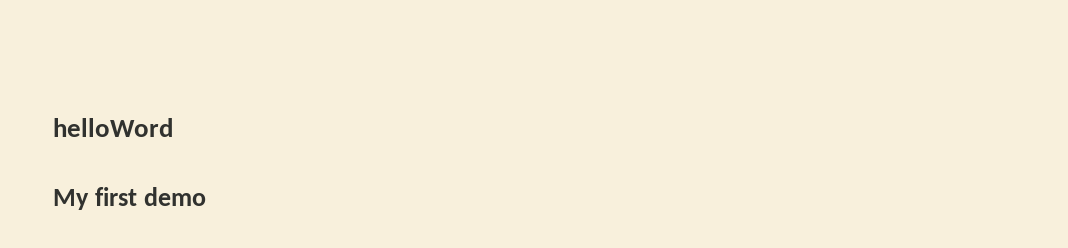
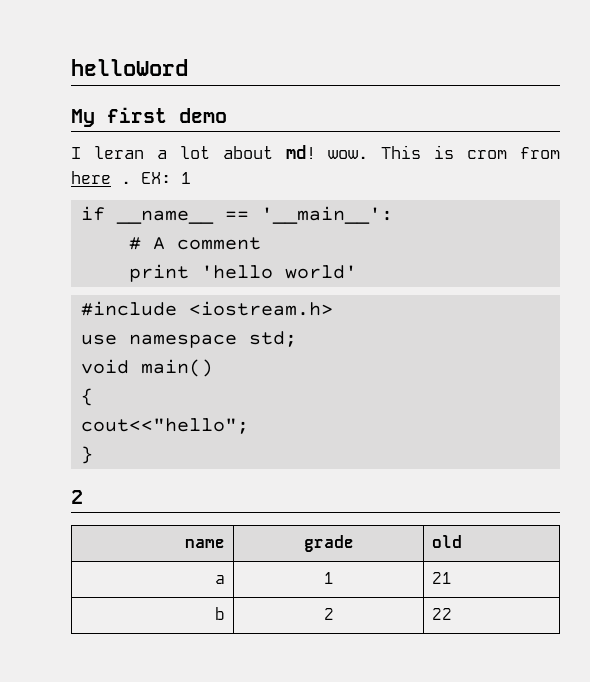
(206, 196) none -> [71,145,560,159] [71,171,191,184] [81,206,394,224] [129,237,262,250] [129,264,358,282] [81,301,334,316] [81,331,298,348] [81,359,214,377] [81,388,94,406] [81,418,250,434] [81,446,94,464] [71,490,83,504] [184,539,225,548] [303,535,354,552] [432,535,463,548] [214,575,225,584] [323,572,334,584] [432,572,453,584] [214,607,225,620] [323,608,334,620] [432,608,453,620] // I leran a lot about md! wow. This is crom from here . EX: 1 // if __name__ == '__main__': // # A comment // print 'hello world' // #include <iostream.h> // use namespace std; // void main() // { // cout<<"hello"; // } // 2 // name | grade | old // a | 1 | 21 // b | 2 | 22

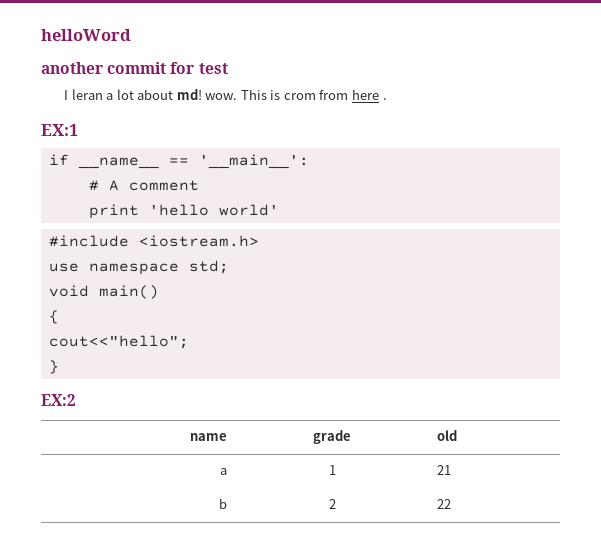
[71,107,227,127] My first demo -> [41,62,228,74] another commit for test
[141,172,191,184] EX: 1 -> [41,124,78,136] // EX:1
[71,490,83,504] 2 -> [41,394,76,406] EX:2

